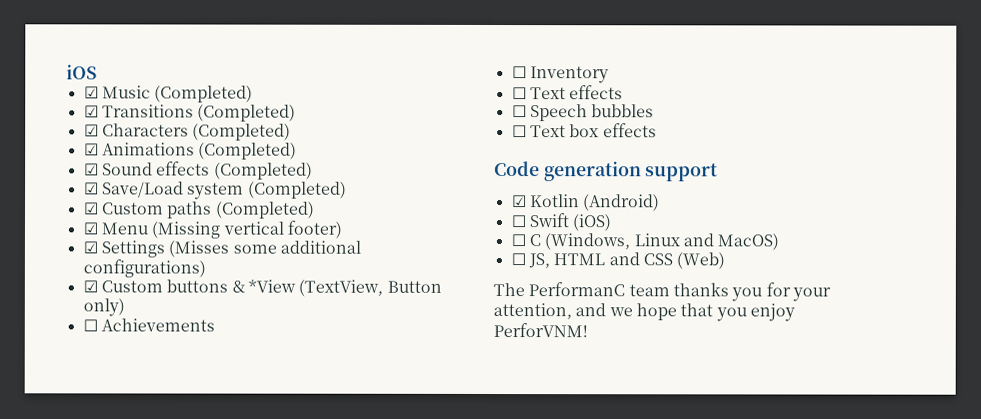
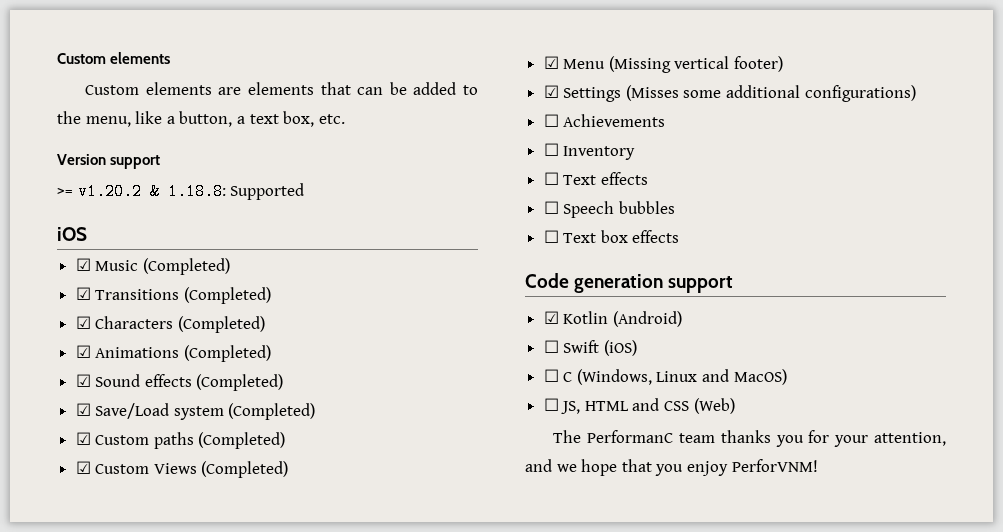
(66, 72) none -> [57,52,171,64] [85,82,478,95] [57,111,345,127] [57,154,161,169] [57,183,305,200] Custom elements // Custom elements are elements that can be added to the menu, like a button, a text box, etc. // Version support // >= v1.20.2 & 1.18.8: Supported //
(315, 210) none -> [75,461,289,478] // ☑ Custom Views (Completed)
[82,279,442,297] [82,298,125,317] // ☑ Custom buttons & *View (TextView, Button only) -> (916, 93) none

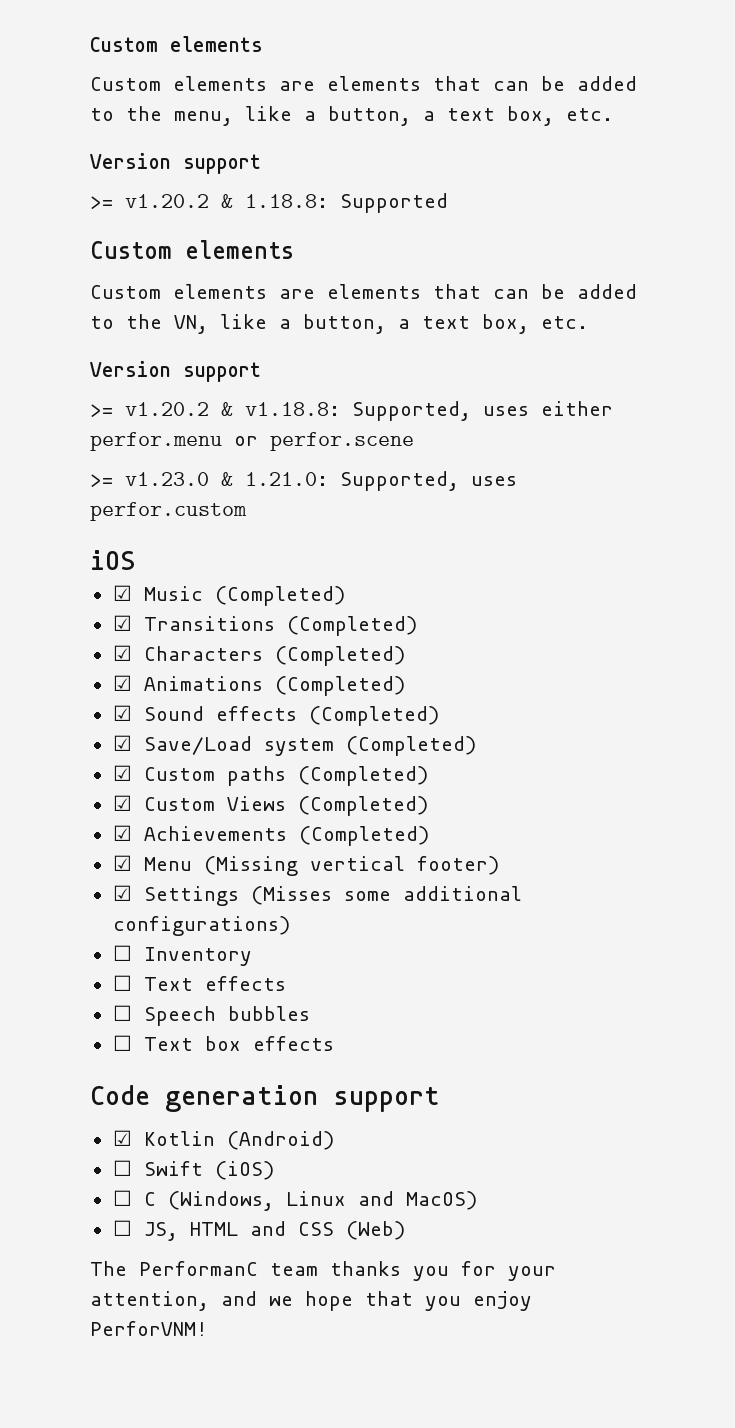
(305, 191) none -> [90,240,294,259] [90,284,637,299] [90,314,588,334] [90,361,261,382] [90,401,613,421] [90,432,414,451] [90,471,517,491] [90,502,247,521] // Custom elements // Custom elements are elements that can be added to the VN, like a button, a text box, etc. // Version support // >= v1.20.2 & v1.18.8: Supported, uses either perfor.menu or perfor.scene // >= v1.23.0 & 1.21.0: Supported, uses perfor.custom
(289, 469) none -> [112,825,429,846] // ☑ Achievements (Completed)
[543,114,666,127] // ☐ Achievements -> (290, 926) none

